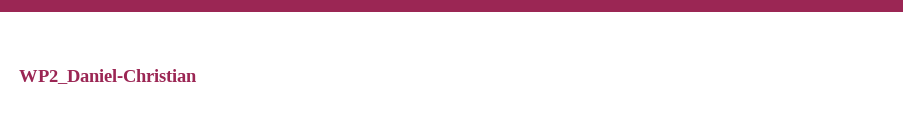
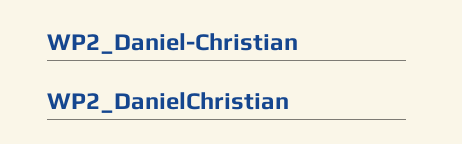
(197, 76) none -> [47,92,289,113] // WP2_DanielChristian

